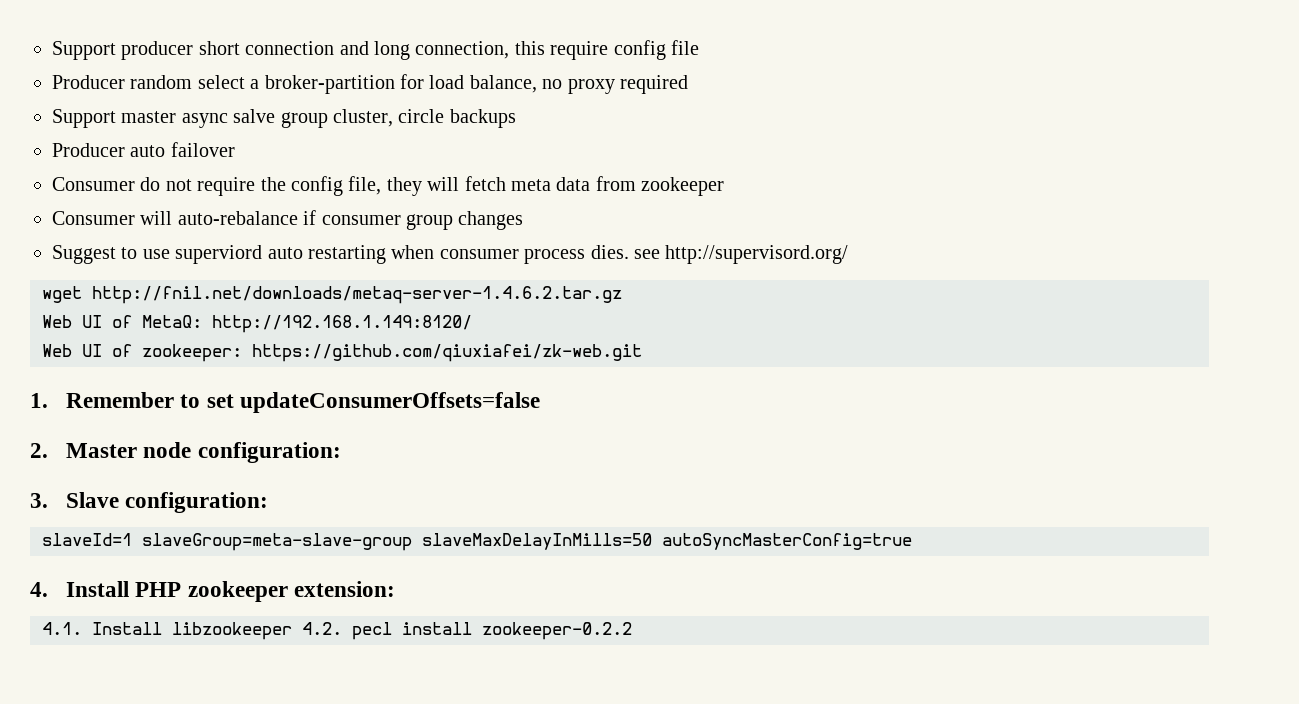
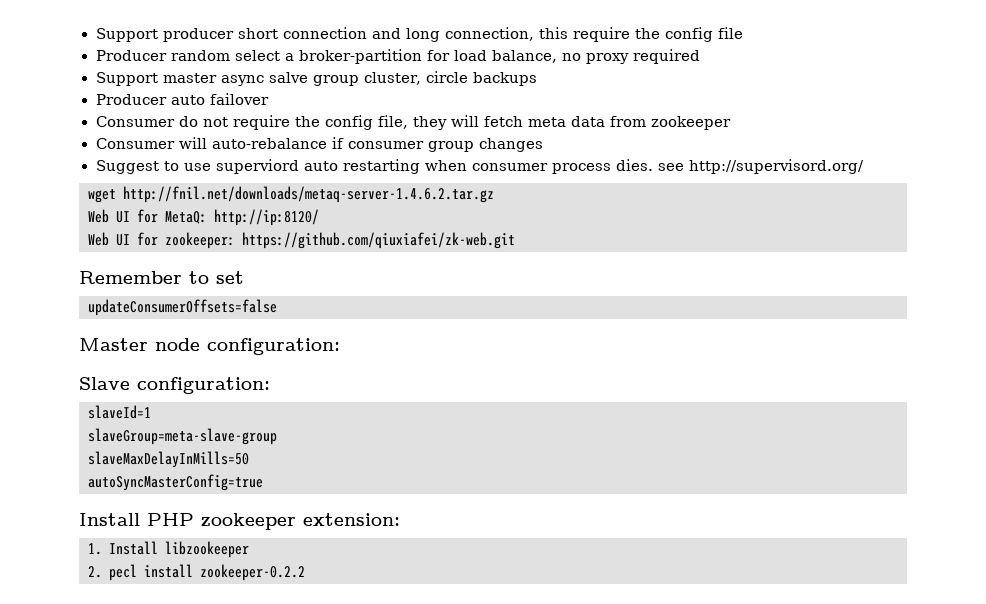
(609, 50) none -> [634,28,660,39] the
[112,315,472,333] [42,344,132,357] of MetaQ: http://192.168.1.149:8120/ // Web UI of -> [137,209,319,226] [88,232,158,246] for MetaQ: http://ip:8120/ // Web UI for
[30,393,48,408] 1. -> (515, 240) none
(234, 401) none -> (244, 277) //
[30,443,48,458] 2. -> (277, 307) none
[30,493,48,508] 3. -> (340, 346) none
(132, 539) none -> (151, 412) //
(412, 542) none -> (277, 436) //
(652, 541) none -> (249, 459) //
[30,582,48,597] 4. -> (263, 482) none
[42,622,82,635] 4.1. -> [88,543,102,555] 1.
[302,622,342,635] 4.2. -> [88,566,102,578] // 2.

